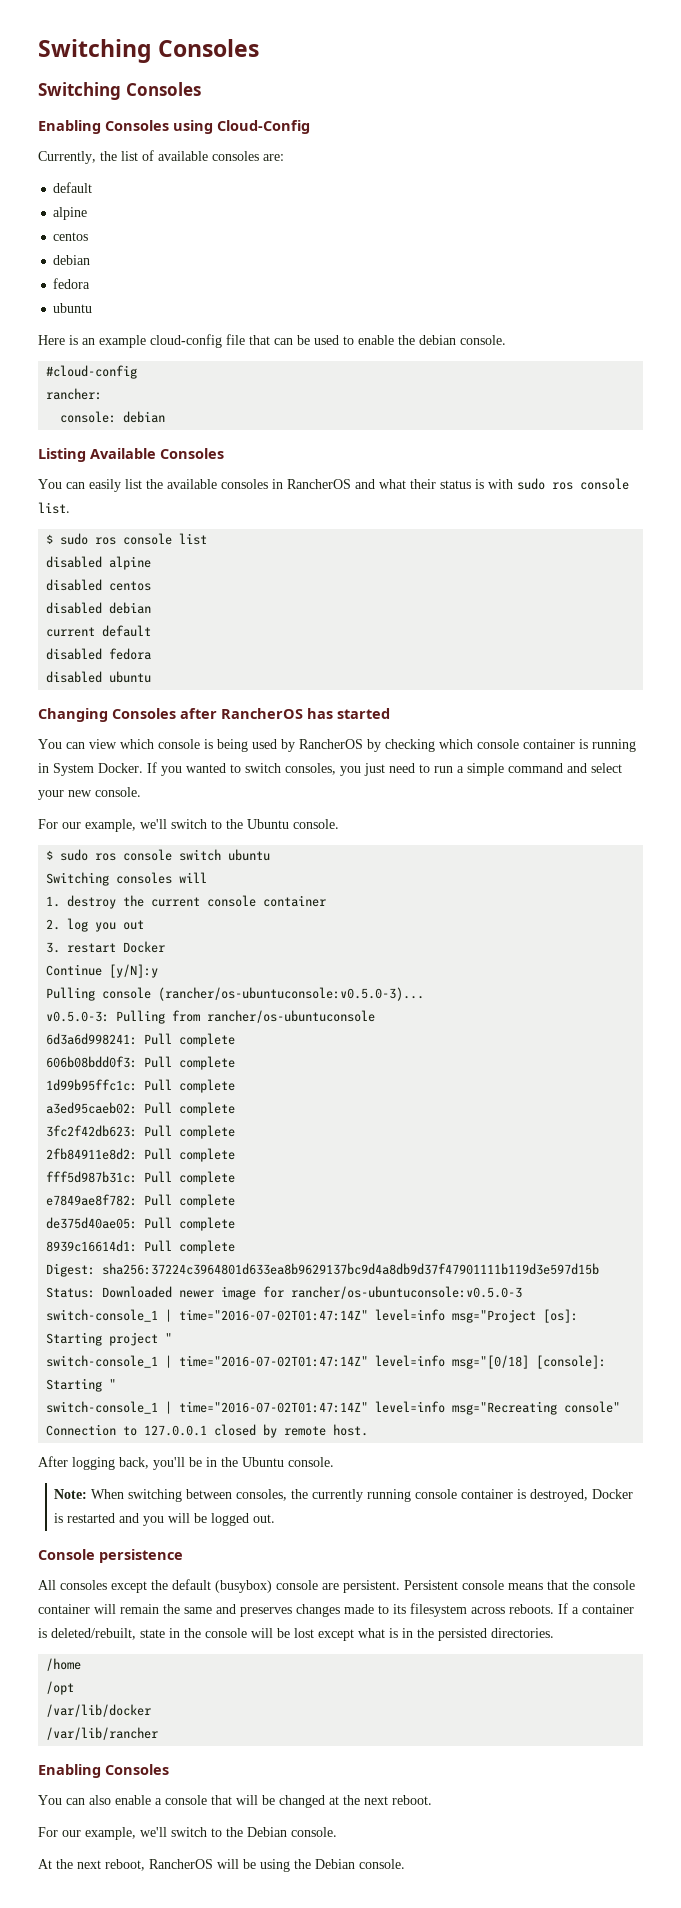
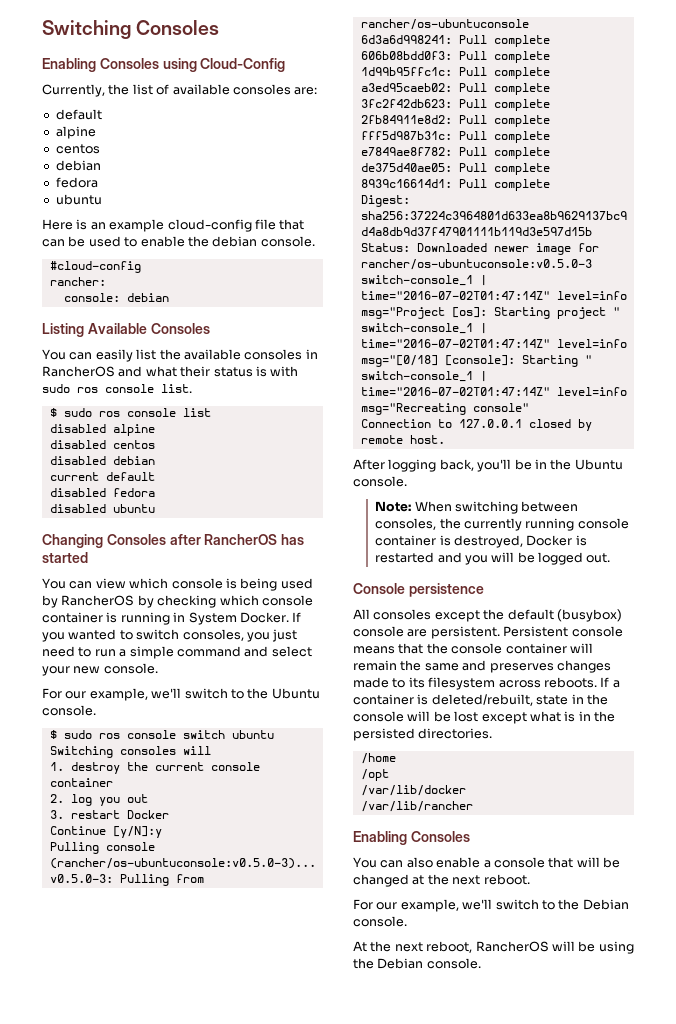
[38,39,260,63] [38,82,201,100] Switching Consoles // Switching Consoles -> [42,20,220,39] Switching Consoles

